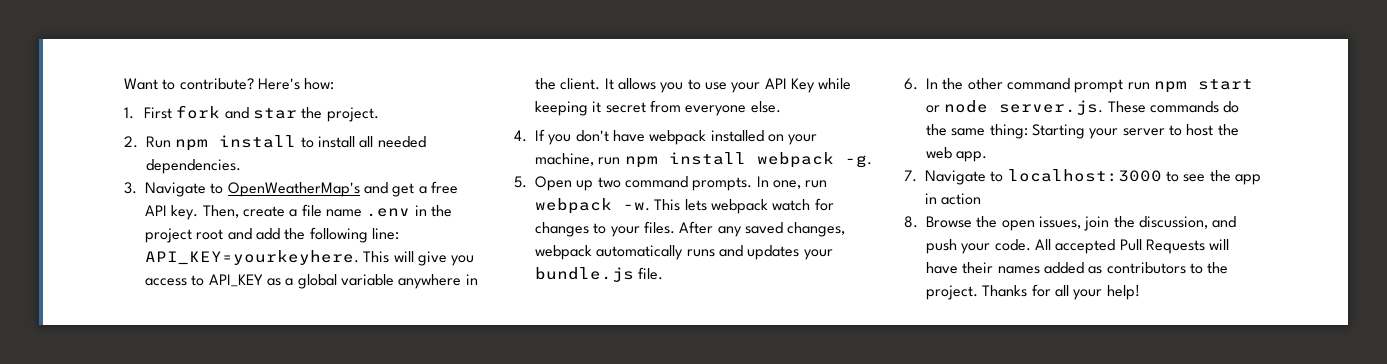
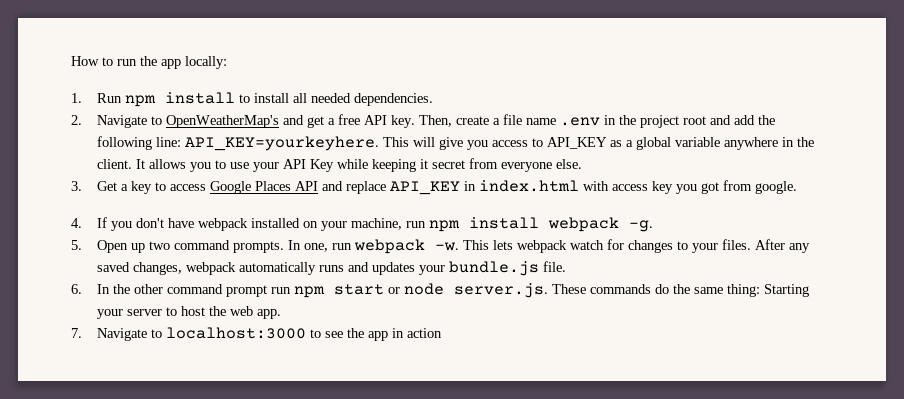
[124,78,335,90] [124,105,379,122] [124,136,138,148] Want to contribute? Here's how: // 1. First fork and star the project. // 2. -> [71,56,227,69] [71,93,82,103] How to run the app locally: // 1.
[124,182,137,194] 3. -> [71,115,82,125] 2.
(781, 107) none -> [71,180,797,195] // 3. Get a key to access Google Places API and replace API_KEY in index.html with access key you got from google.
[904,216,1237,231] [926,239,1230,254] [926,262,1229,274] [926,284,1140,300] // 8. Browse the open issues, join the discussion, and push your code. All accepted Pull Requests will have their names added as contributors to the project. Thanks for all your help! -> (442, 333) none

